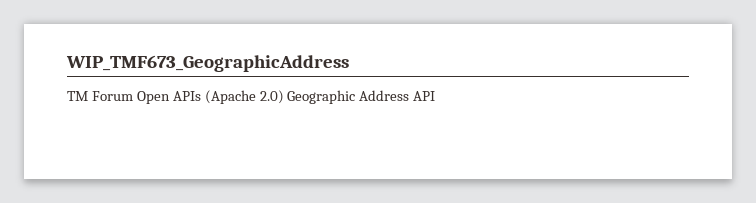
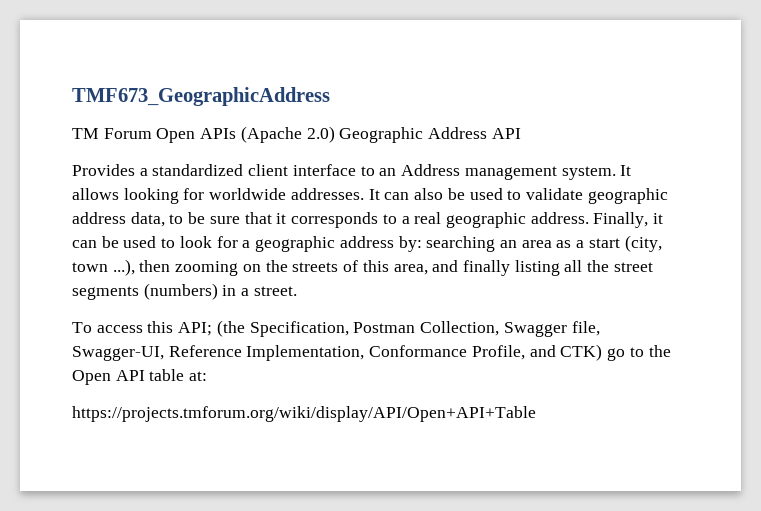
[66,55,349,72] WIP_TMF673_GeographicAddress -> [72,87,330,106] TMF673_GeographicAddress
(436, 96) none -> [72,164,632,180] [72,188,668,204] [72,212,664,228] [72,235,662,252] [72,259,653,276] [72,283,297,300] [72,320,600,337] [72,344,671,361] [72,369,208,385] [72,406,536,422] // Provides a standardized client interface to an Address management system. It allows looking for worldwide addresses. It can also be used to validate geographic address data, to be sure that it corresponds to a real geographic address. Finally, it can be used to look for a geographic address by: searching an area as a start (city, town ...), then zooming on the streets of this area, and finally listing all the street segments (numbers) in a street. // To access this API; (the Specification, Postman Collection, Swagger file, Swagger-UI, Reference Implementation, Conformance Profile, and CTK) go to the Open API table at: // https://projects.tmforum.org/wiki/display/API/Open+API+Table

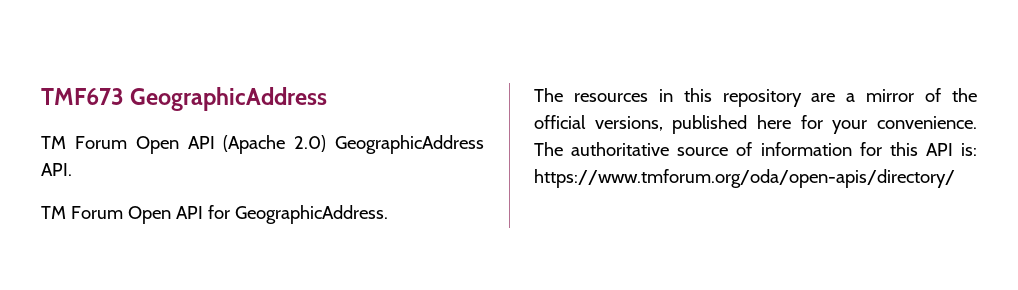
[72,87,330,106] [72,128,237,143] TMF673_GeographicAddress // TM Forum Open APIs -> [41,87,328,111] [41,136,215,154] TMF673 GeographicAddress // TM Forum Open API
[339,127,521,143] [72,164,632,180] [72,188,668,204] [72,212,664,228] [72,235,662,252] [72,259,653,276] [72,283,297,300] [72,320,600,337] [72,344,671,361] [72,369,208,385] [72,406,536,422] Geographic Address API // Provides a standardized client interface to an Address management system. It allows looking for worldwide addresses. It can also be used to validate geographic address data, to be sure that it corresponds to a real geographic address. Finally, it can be used to look for a geographic address by: searching an area as a start (city, town ...), then zooming on the streets of this area, and finally listing all the street segments (numbers) in a street. // To access this API; (the Specification, Postman Collection, Swagger file, Swagger-UI, Reference Implementation, Conformance Profile, and CTK) go to the Open API table at: // https://projects.tmforum.org/wiki/display/API/Open+API+Table -> [335,135,484,154] [41,163,72,176] [41,205,388,224] [534,88,978,107] [534,115,977,134] [534,142,977,156] [534,169,955,188] GeographicAddress API. // TM Forum Open API for GeographicAddress. // The resources in this repository are a mirror of the official versions, published here for your convenience. The authoritative source of information for this API is: https://www.tmforum.org/oda/open-apis/directory/

